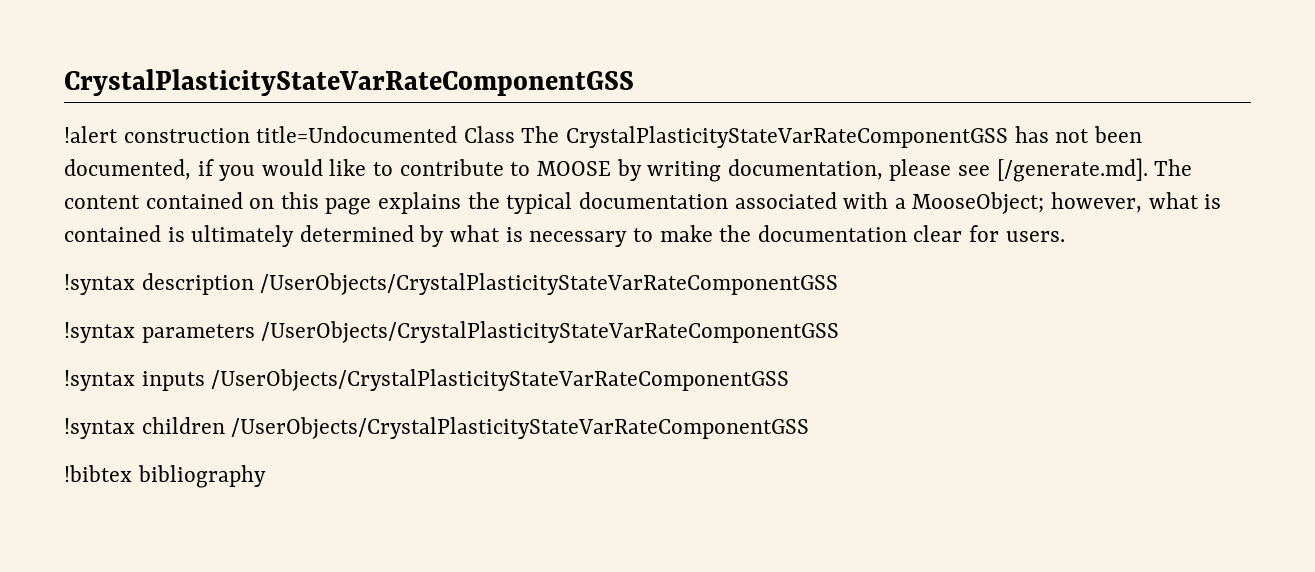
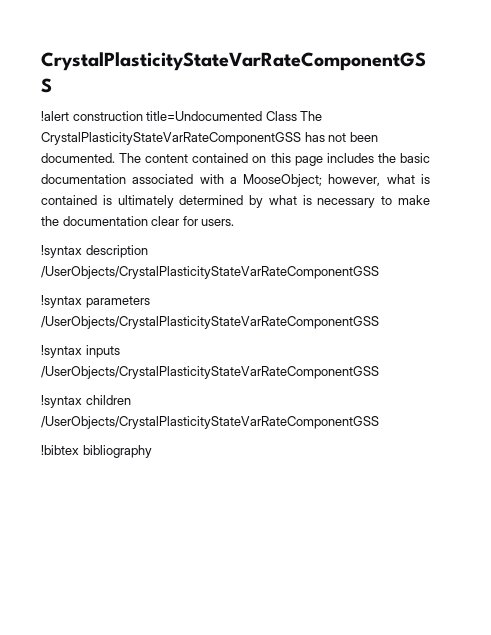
[64,158,1148,182] documented, if you would like to contribute to MOOSE by writing documentation, please see [/generate.md]. -> [41,153,115,163] documented.
[378,192,573,214] explains the typical -> [326,153,430,163] includes the basic

